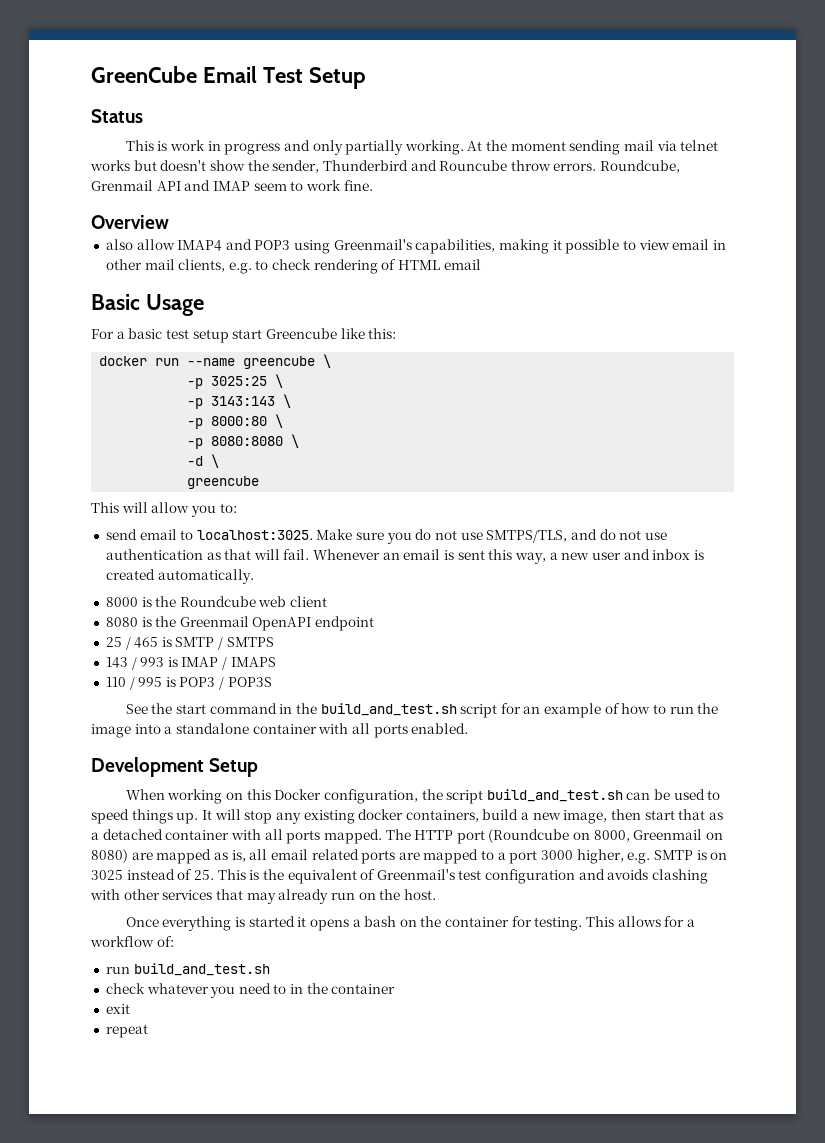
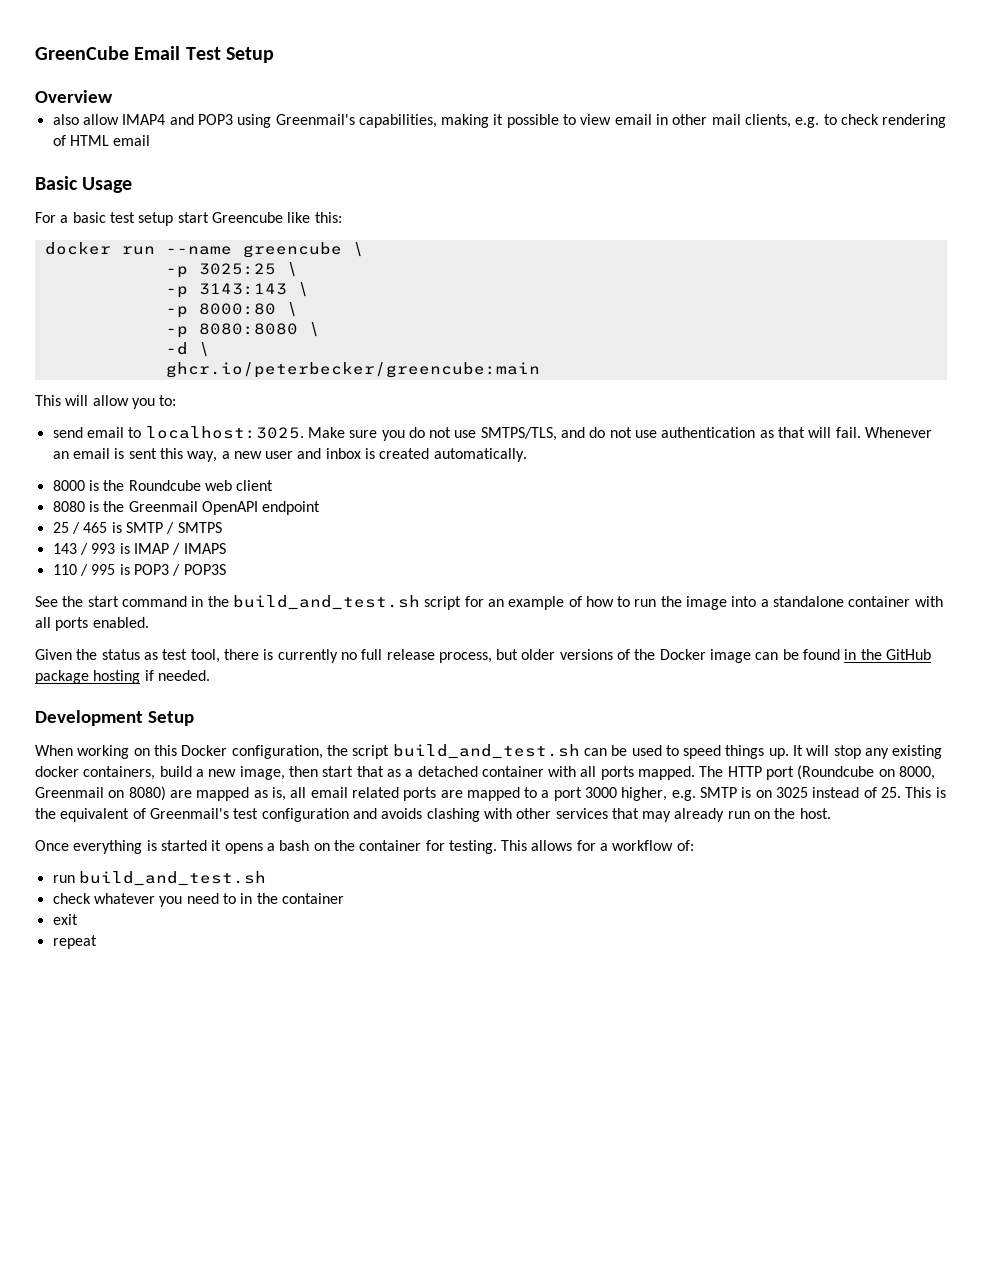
[91,109,143,123] [125,140,719,155] [90,160,681,173] [91,180,373,191] // Status // This is work in progress and only partially working. At the moment sending mail via telnet works but doesn't show the sender, Thunderbird and Rouncube throw errors. Roundcube, Grenmail API and IMAP seem to work fine. -> (275, 55) none
[187,476,260,489] greencube -> [165,362,540,378] ghcr.io/peterbecker/greencube:main
(469, 728) none -> [35,649,932,663] [35,670,210,684] // Given the status as test tool, there is currently no full release process, but older versions of the Docker image can be found in the GitHub package hosting if needed.

